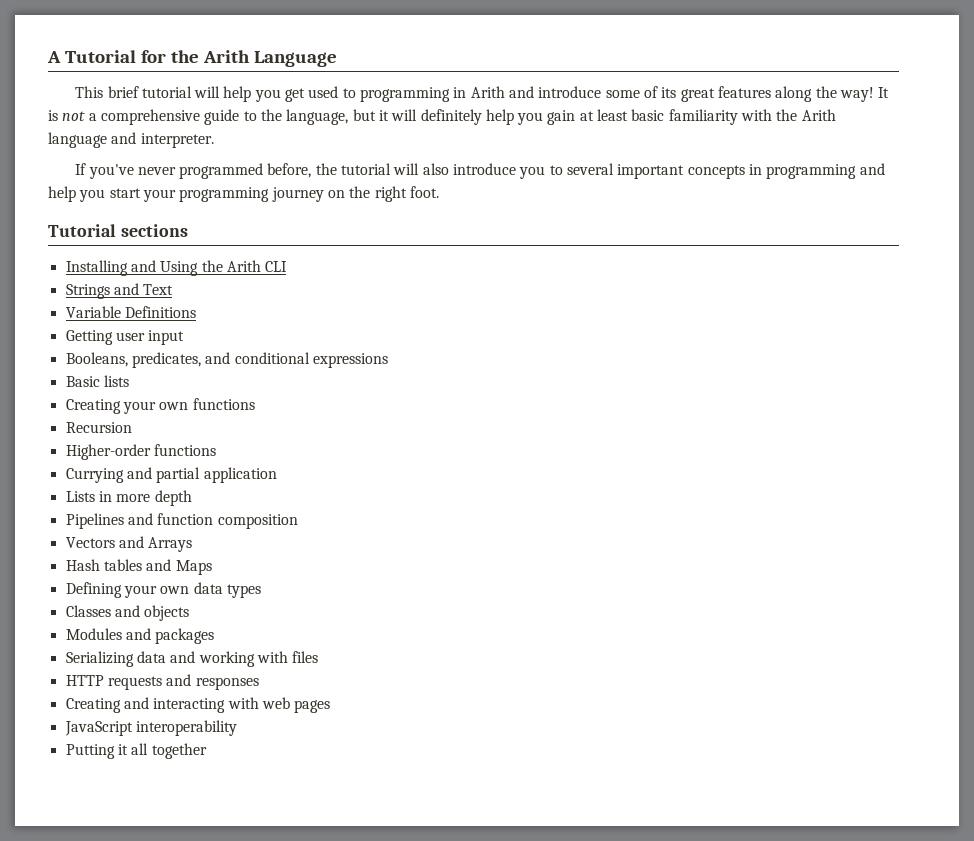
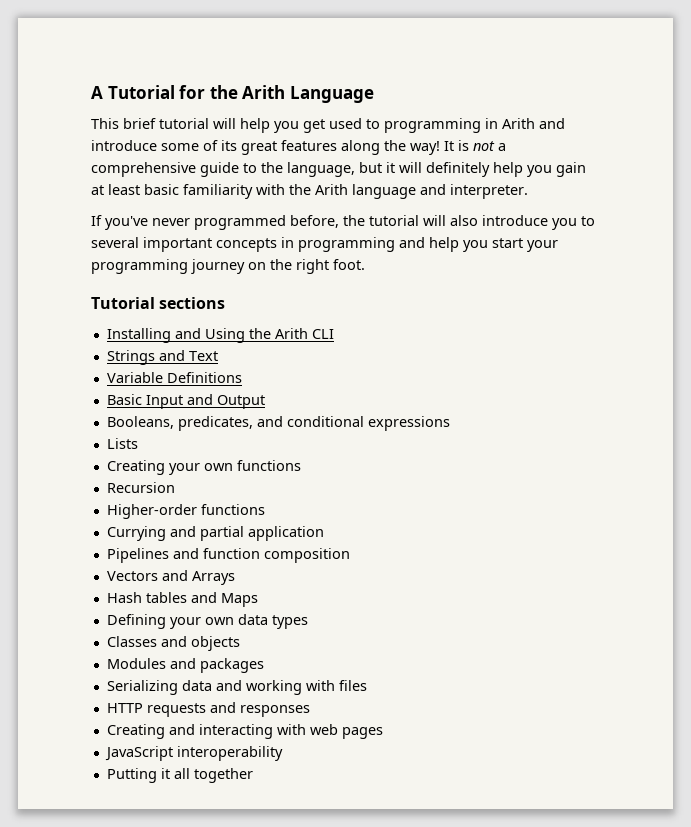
[65,330,185,345] Getting user input -> [106,394,265,409] Basic Input and Output
[65,375,129,387] Basic lists -> [106,438,138,449] Lists
[65,490,192,506] // Lists in more depth -> (324, 533) none

